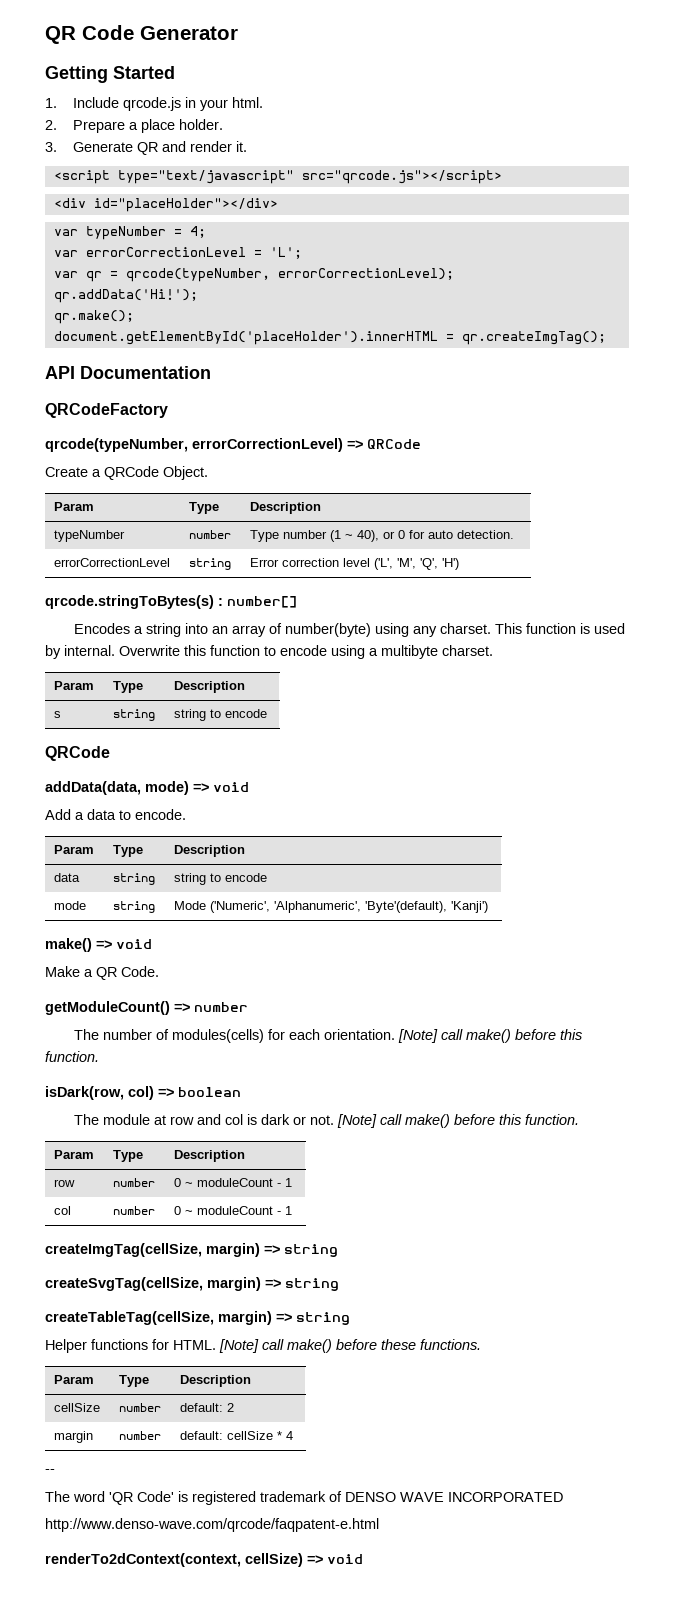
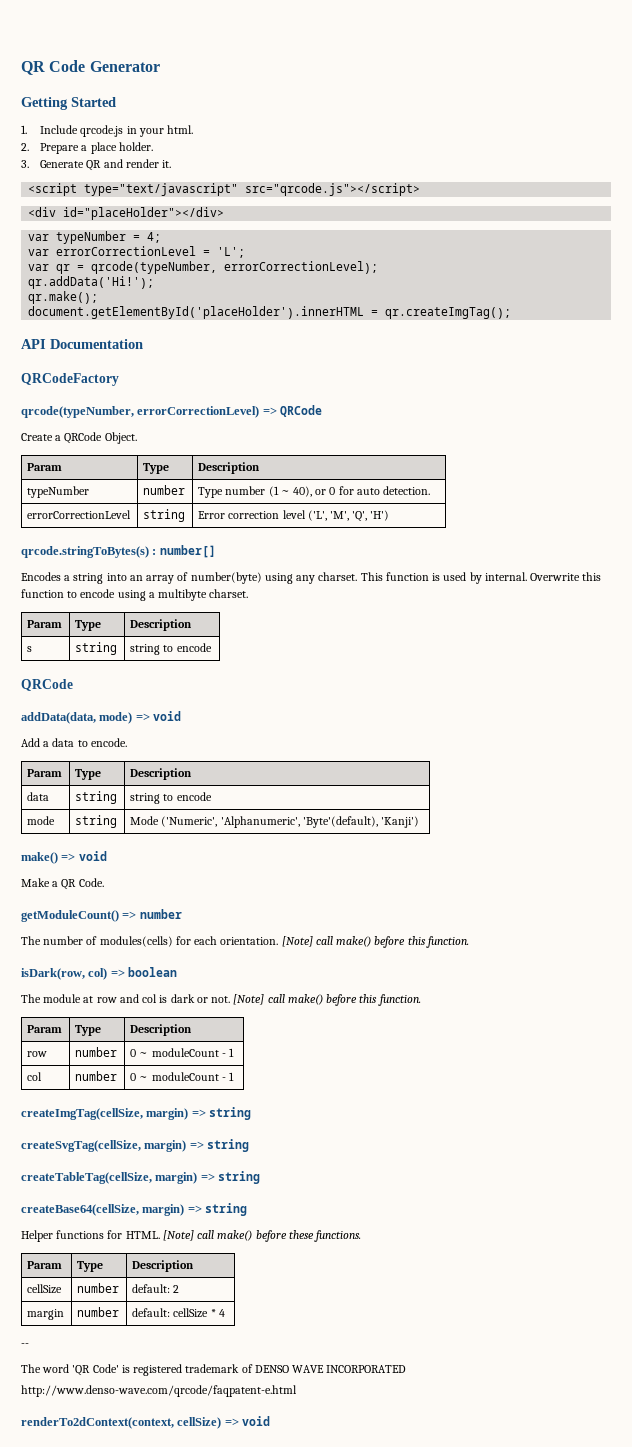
(350, 1318) none -> [21,1203,248,1216] // createBase64(cellSize, margin) => string

